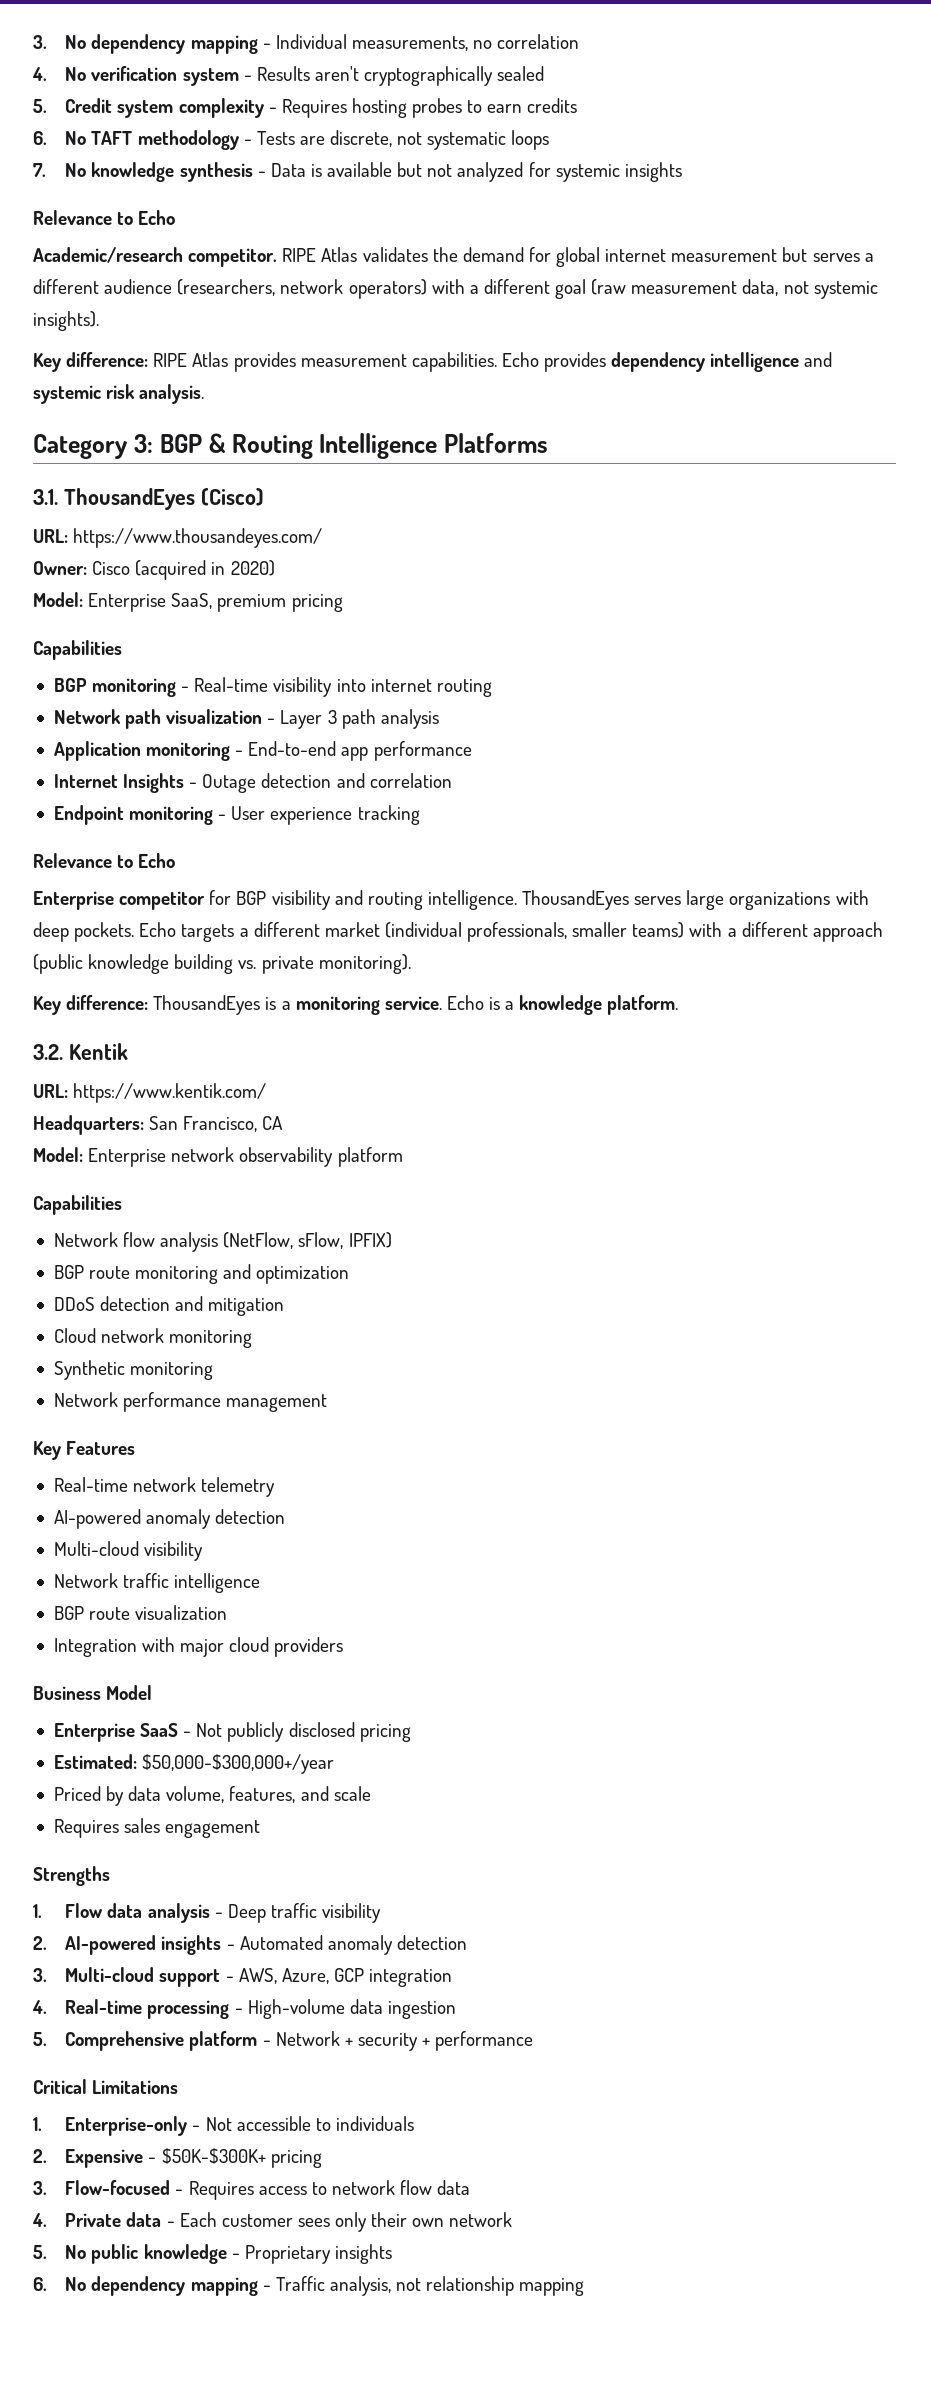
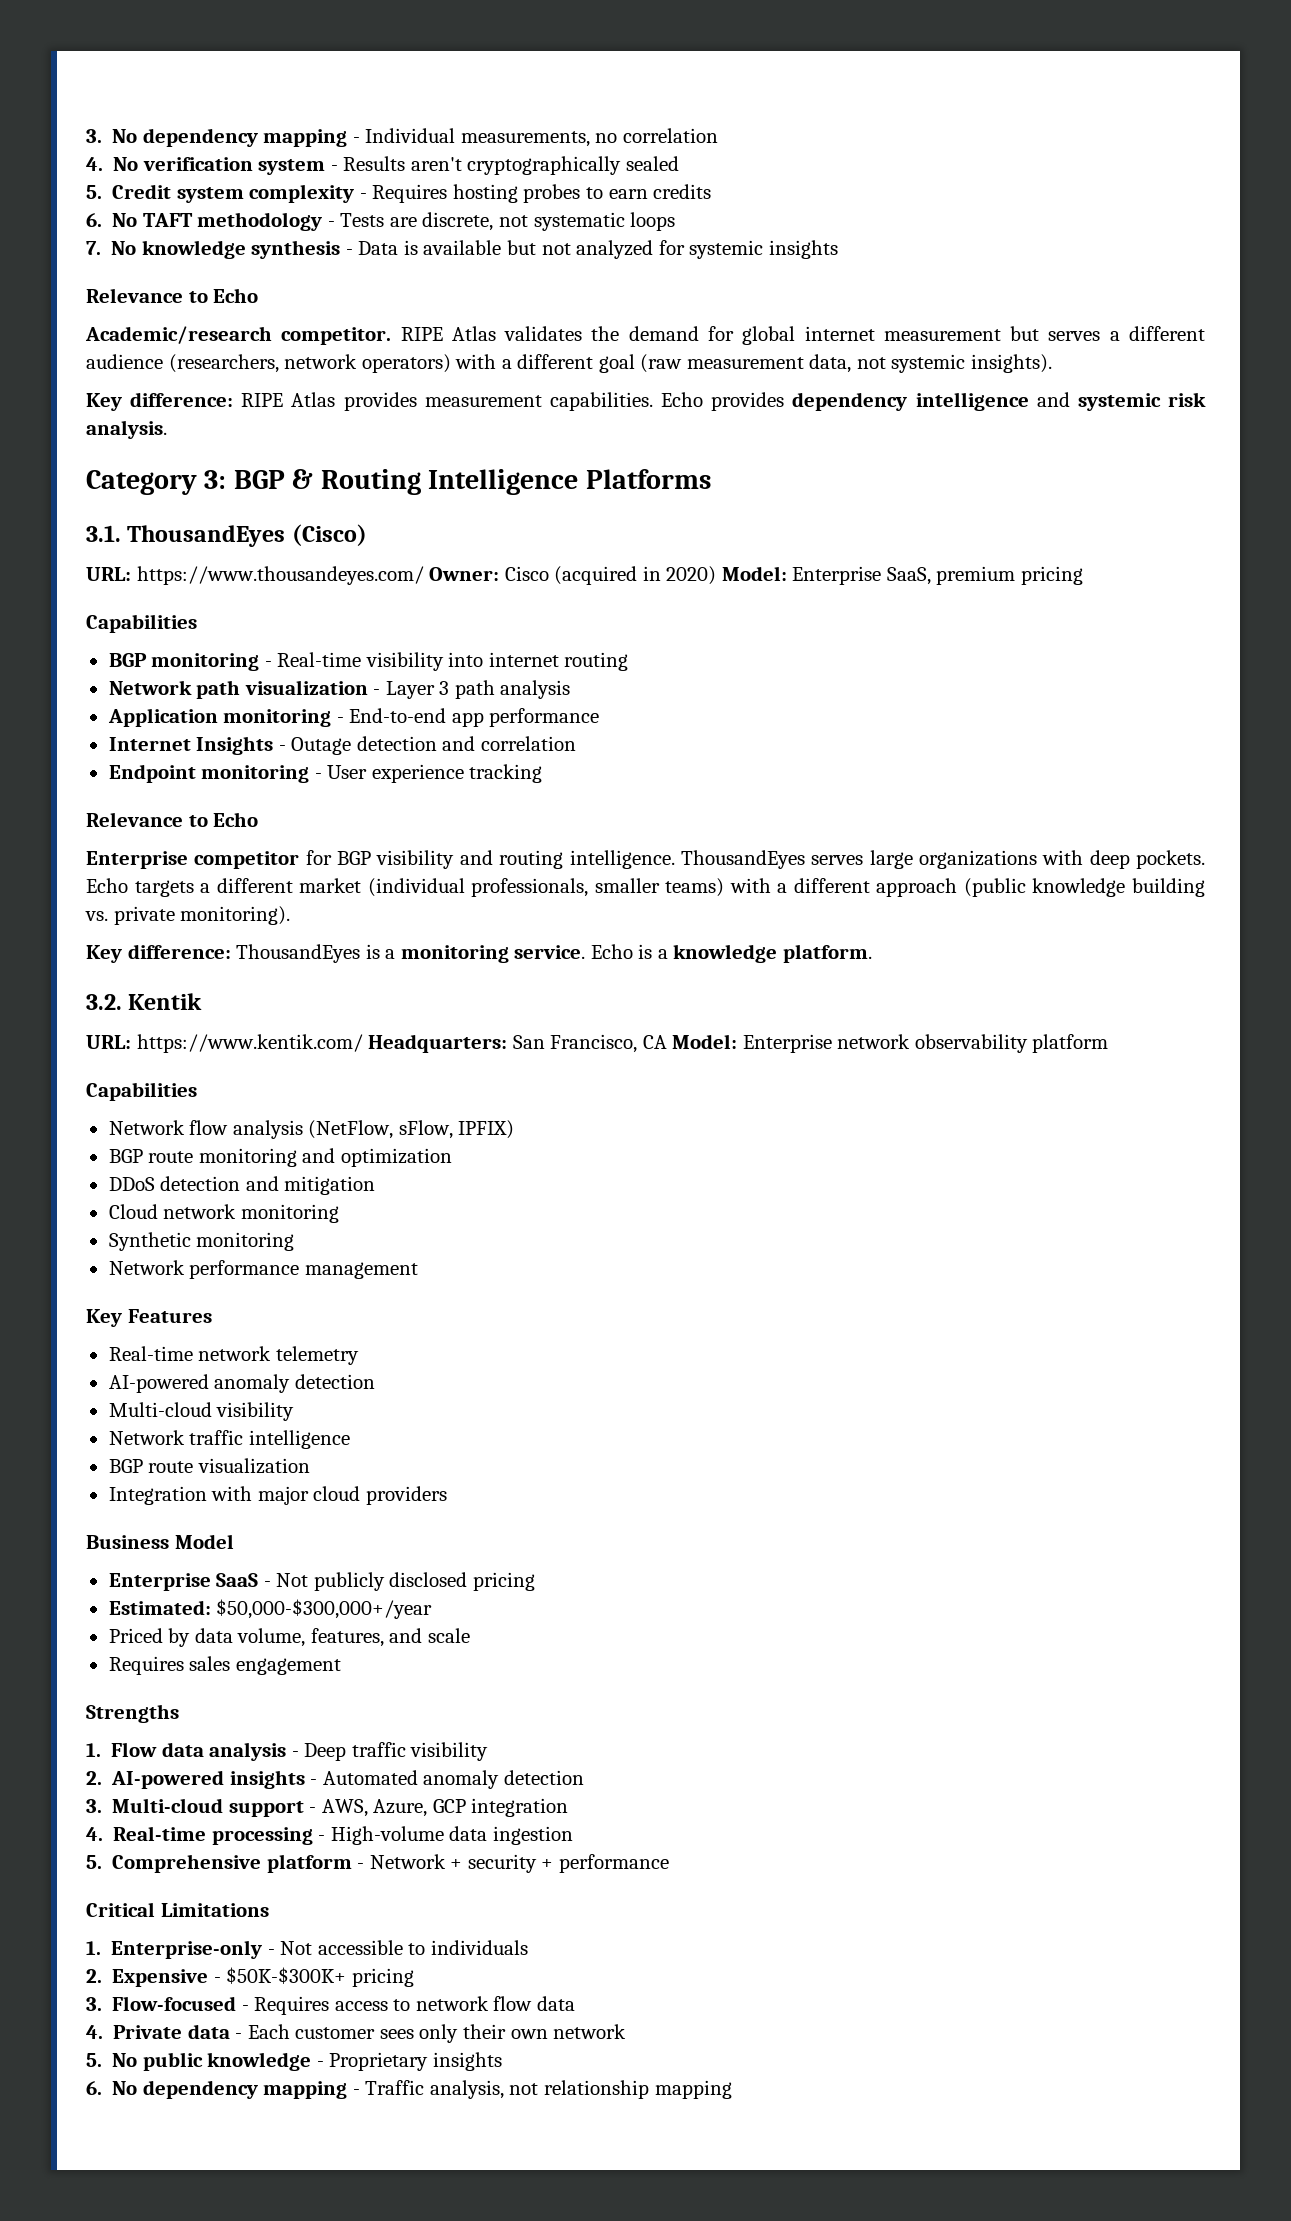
(323, 538) // -> (424, 575) none
(275, 568) // -> (717, 575) none
(267, 1093) // -> (363, 1043) none
(284, 1123) // -> (667, 1042) none

